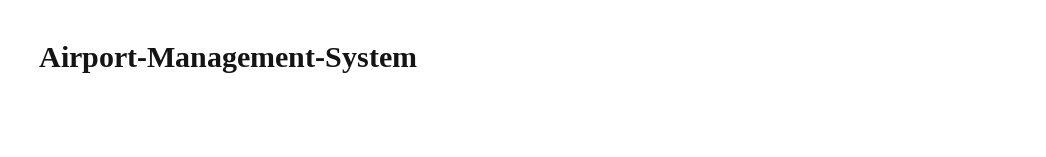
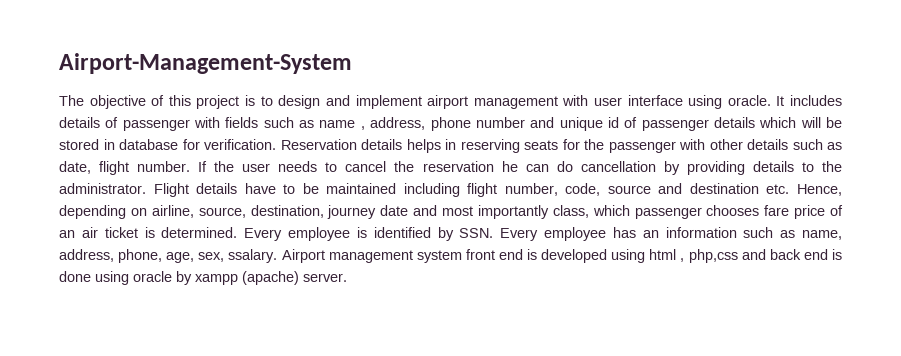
(417, 59) none -> [59,95,842,109] [59,117,843,131] [59,139,842,153] [59,161,842,175] [59,183,842,197] [59,205,843,219] [59,227,843,241] [59,249,842,263] [59,271,347,285] // The objective of this project is to design and implement airport management with user interface using oracle. It includes details of passenger with fields such as name , address, phone number and unique id of passenger details which will be stored in database for verification. Reservation details helps in reserving seats for the passenger with other details such as date, flight number. If the user needs to cancel the reservation he can do cancellation by providing details to the administrator. Flight details have to be maintained including flight number, code, source and destination etc. Hence, depending on airline, source, destination, journey date and most importantly class, which passenger chooses fare price of an air ticket is determined. Every employee is identified by SSN. Every employee has an information such as name, address, phone, age, sex, ssalary. Airport management system front end is developed using html , php,css and back end is done using oracle by xampp (apache) server.

